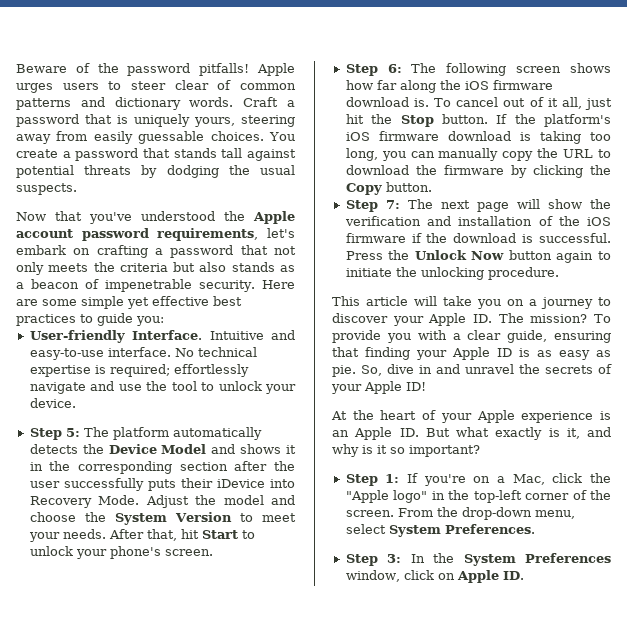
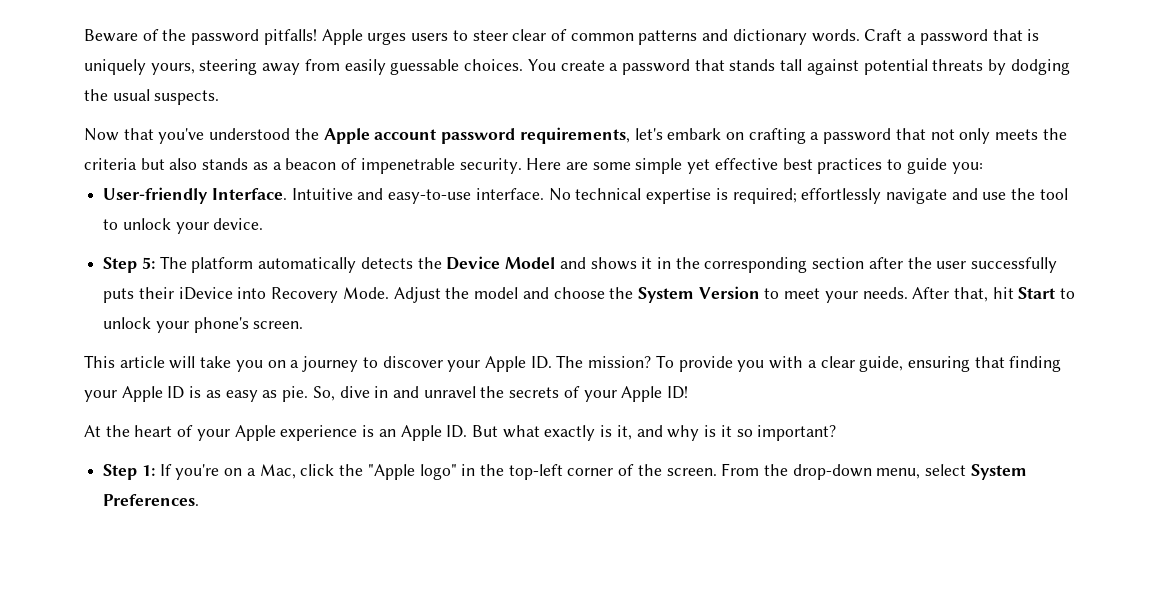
[345,63,611,76] [345,80,553,93] [345,97,612,110] [345,114,611,127] [345,131,611,144] [345,148,611,161] [345,165,611,178] [345,182,432,195] [345,199,611,212] [344,216,611,226] [345,233,611,243] [345,250,611,263] [345,267,559,280] // Step 6: The following screen shows how far along the iOS firmware download is. To cancel out of it all, just hit the Stop button. If the platform's iOS firmware download is taking too long, you can manually copy the URL to download the firmware by clicking the Copy button. // Step 7: The next page will show the verification and installation of the iOS firmware if the download is successful. Press the Unlock Now button again to initiate the unlocking procedure. -> (304, 325) none
[345,553,611,566] [345,570,524,583] // Step 3: In the System Preferences window, click on Apple ID. -> (200, 500) none

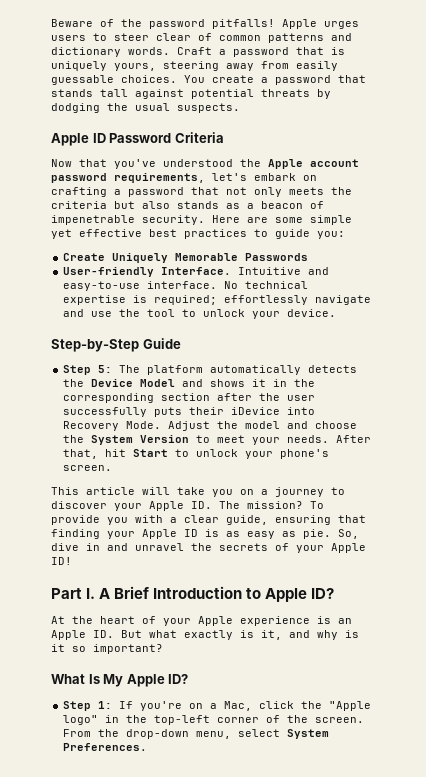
(220, 97) none -> [51,132,224,146] // Apple ID Password Criteria
(983, 168) none -> [63,253,309,263] // Create Uniquely Memorable Passwords
(264, 224) none -> [51,338,181,352] // Step-by-Step Guide
(689, 392) none -> [51,586,335,602] // Part I. A Brief Introduction to Apple ID?
(837, 433) none -> [51,674,189,687] // What Is My Apple ID?

